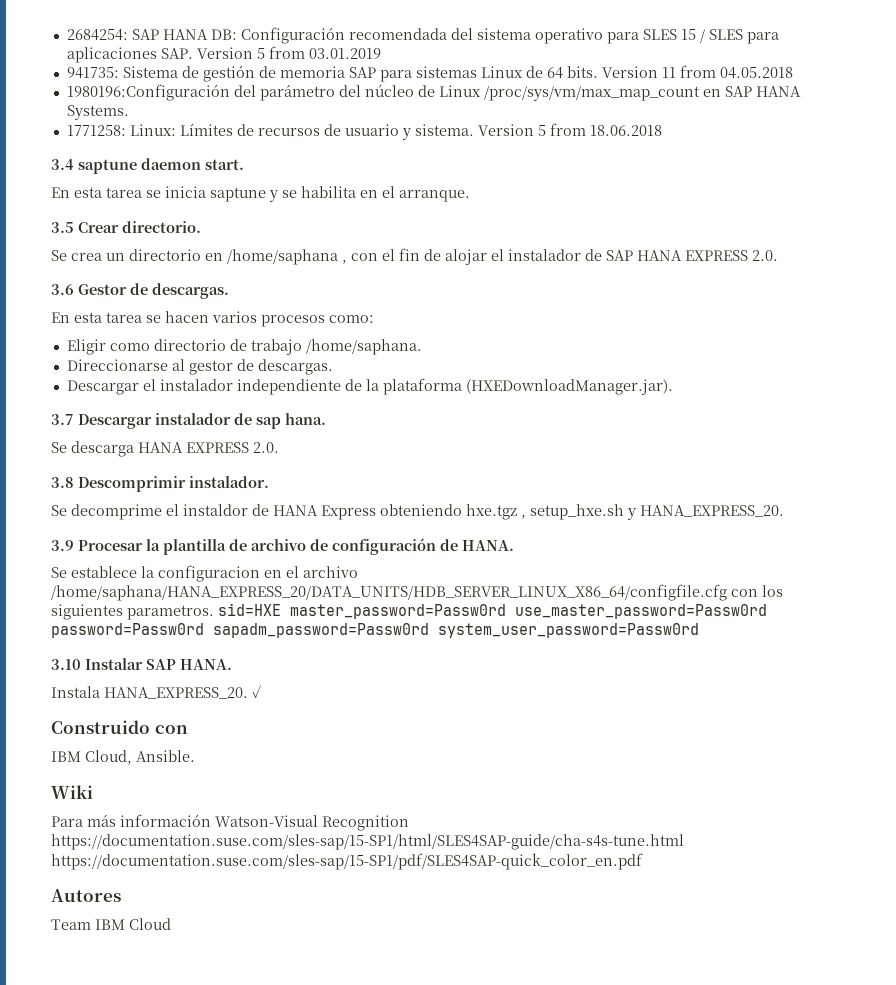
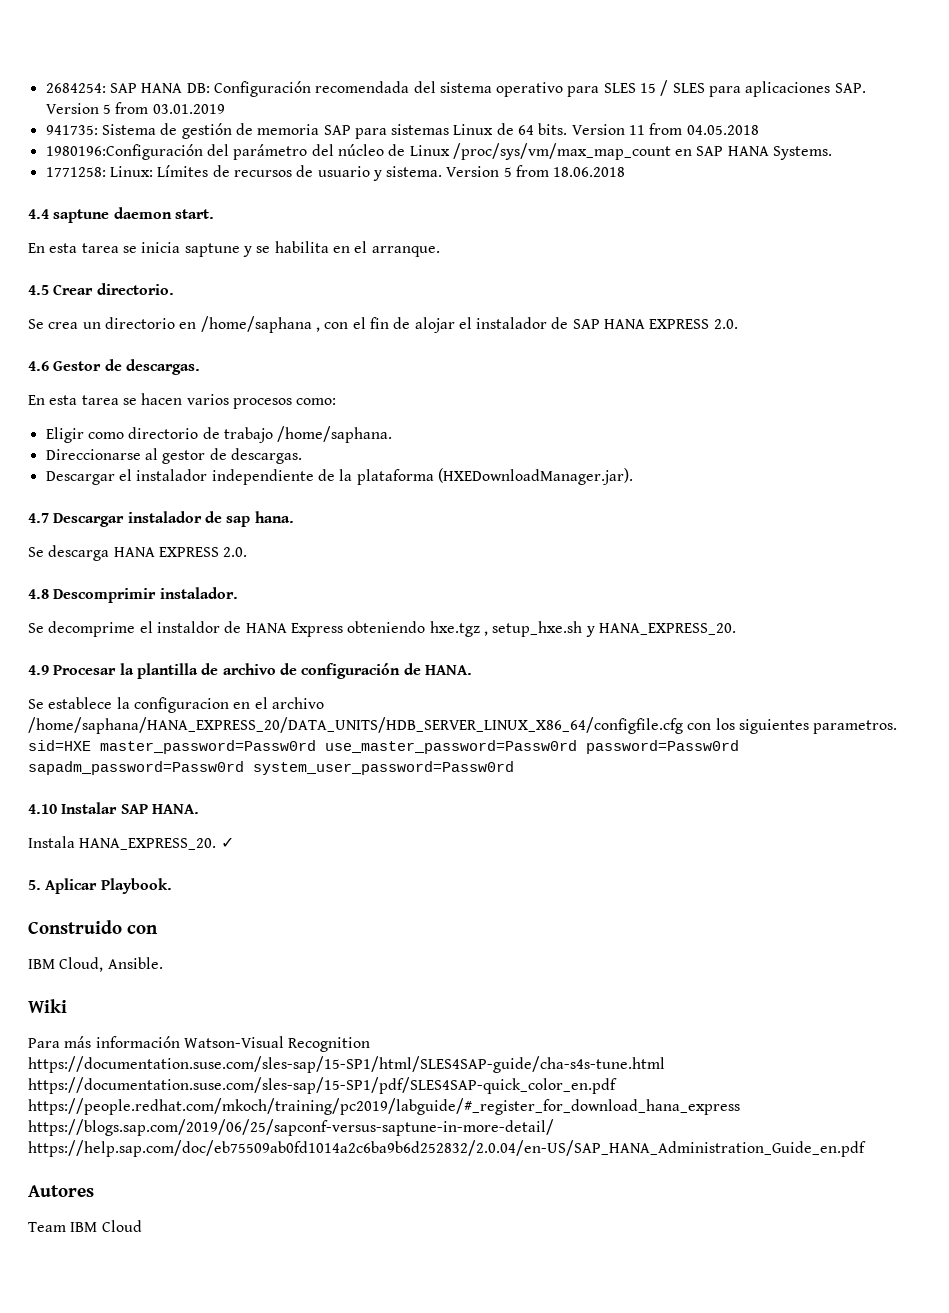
[51,159,74,170] 3.4 -> [28,209,49,219] 4.4
[51,222,74,233] 3.5 -> [28,285,49,295] 4.5
[51,284,74,295] 3.6 -> [28,361,49,371] 4.6
[51,414,74,425] 3.7 -> [28,513,49,523] 4.7
[51,477,74,488] 3.8 -> [28,589,49,599] 4.8
[51,540,74,551] 3.9 -> [28,665,49,675] 4.9
[51,659,81,670] 3.10 -> [28,804,57,814] 4.10
(261, 691) none -> [28,878,172,894] // 5. Aplicar Playbook.
(643, 861) none -> [28,1098,740,1115] [28,1119,554,1136] [28,1140,866,1157] https://people.redhat.com/mkoch/training/pc2019/labguide/#_register_for_download_hana_express https://blogs.sap.com/2019/06/25/sapconf-versus-saptune-in-more-detail/ https://help.sap.com/doc/eb75509ab0fd1014a2c6ba9b6d252832/2.0.04/en-US/SAP_HANA_Administration_Guide_en.pdf

